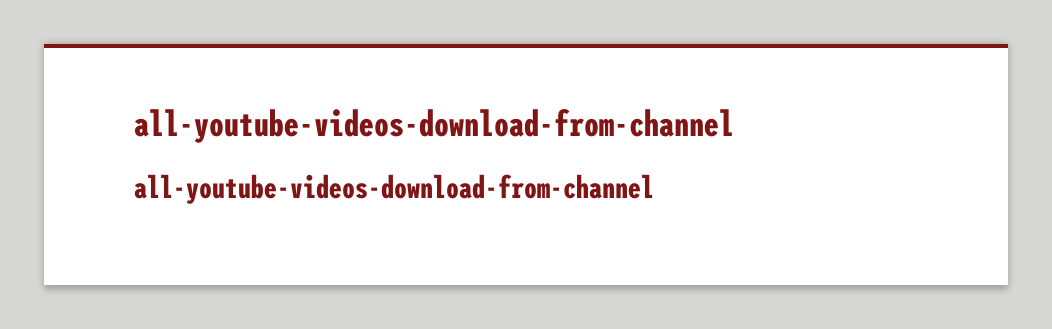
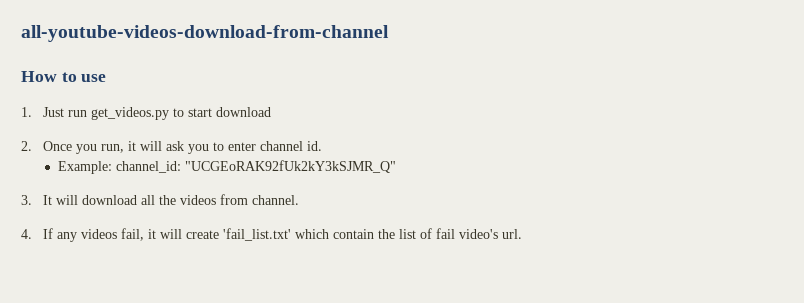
[134,174,654,204] all-youtube-videos-download-from-channel -> [21,71,107,82] [21,107,271,120] [21,141,322,154] [58,160,397,174] [21,194,299,205] [21,228,522,242] How to use // 1. Just run get_videos.py to start download // 2. Once you run, it will ask you to enter channel id. // Example: channel_id: "UCGEoRAK92fUk2kY3kSJMR_Q" // 3. It will download all the videos from channel. // 4. If any videos fail, it will create 'fail_list.txt' which contain the list of fail video's url.

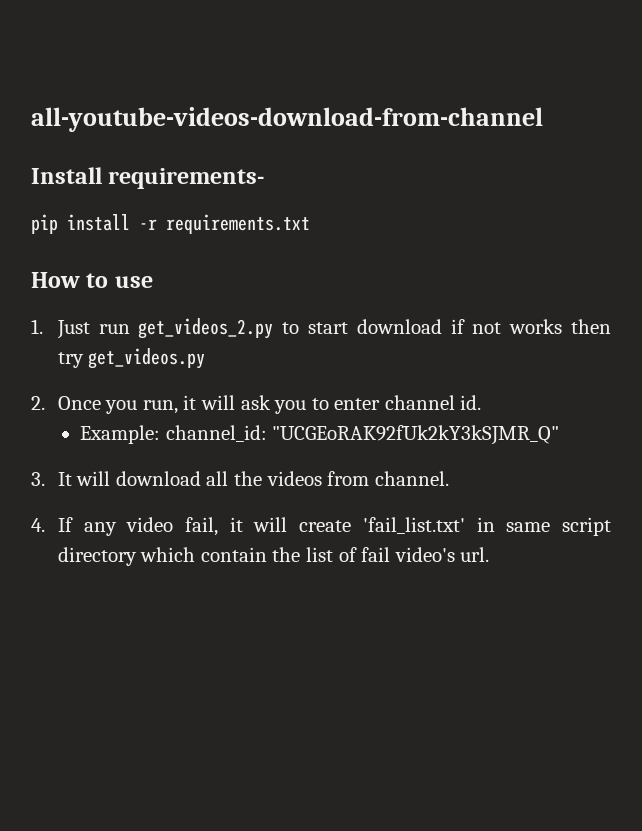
(389, 33) none -> [31,167,265,189] [31,214,310,234] // Install requirements- // pip install -r requirements.txt
[90,107,169,120] get_videos.py -> [138,318,274,339] get_videos_2.py
(271, 112) none -> [450,319,612,334] [57,348,206,369] if not works then try get_videos.py
[80,229,117,239] videos -> [126,517,174,532] video
(291, 234) none -> [476,517,611,536] [57,547,137,566] in same script directory

